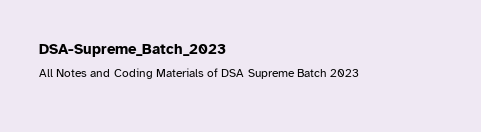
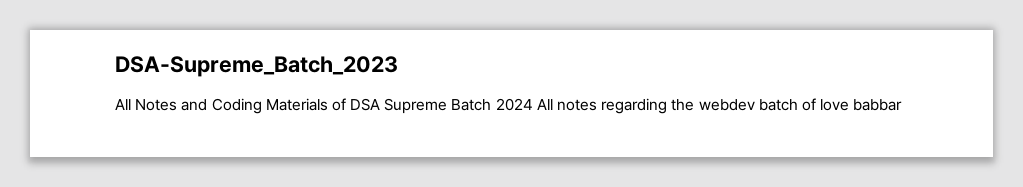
[330,69,360,77] 2023 -> [495,98,903,114] 2024 All notes regarding the webdev batch of love babbar

